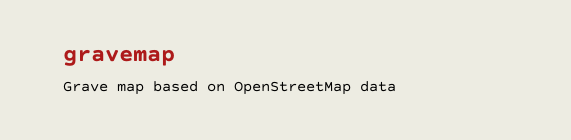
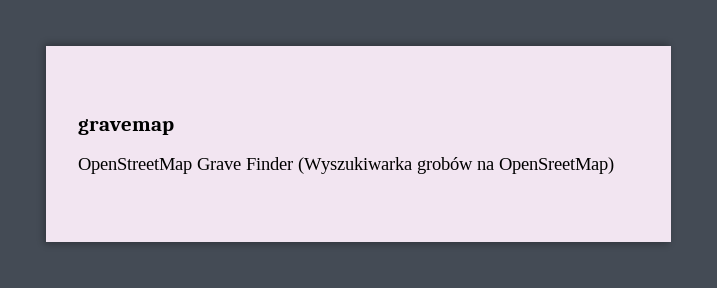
[63,81,396,95] Grave map based on OpenStreetMap data -> [78,157,614,174] OpenStreetMap Grave Finder (Wyszukiwarka grobów na OpenSreetMap)

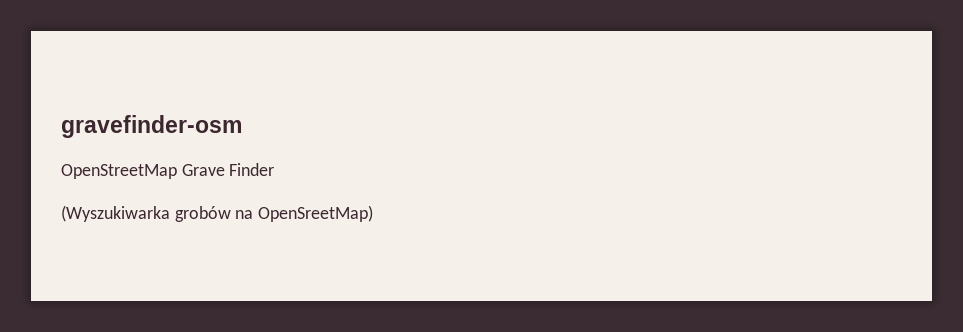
[78,119,174,135] gravemap -> [61,115,242,138] gravefinder-osm
(293, 163) none -> (275, 169) //

